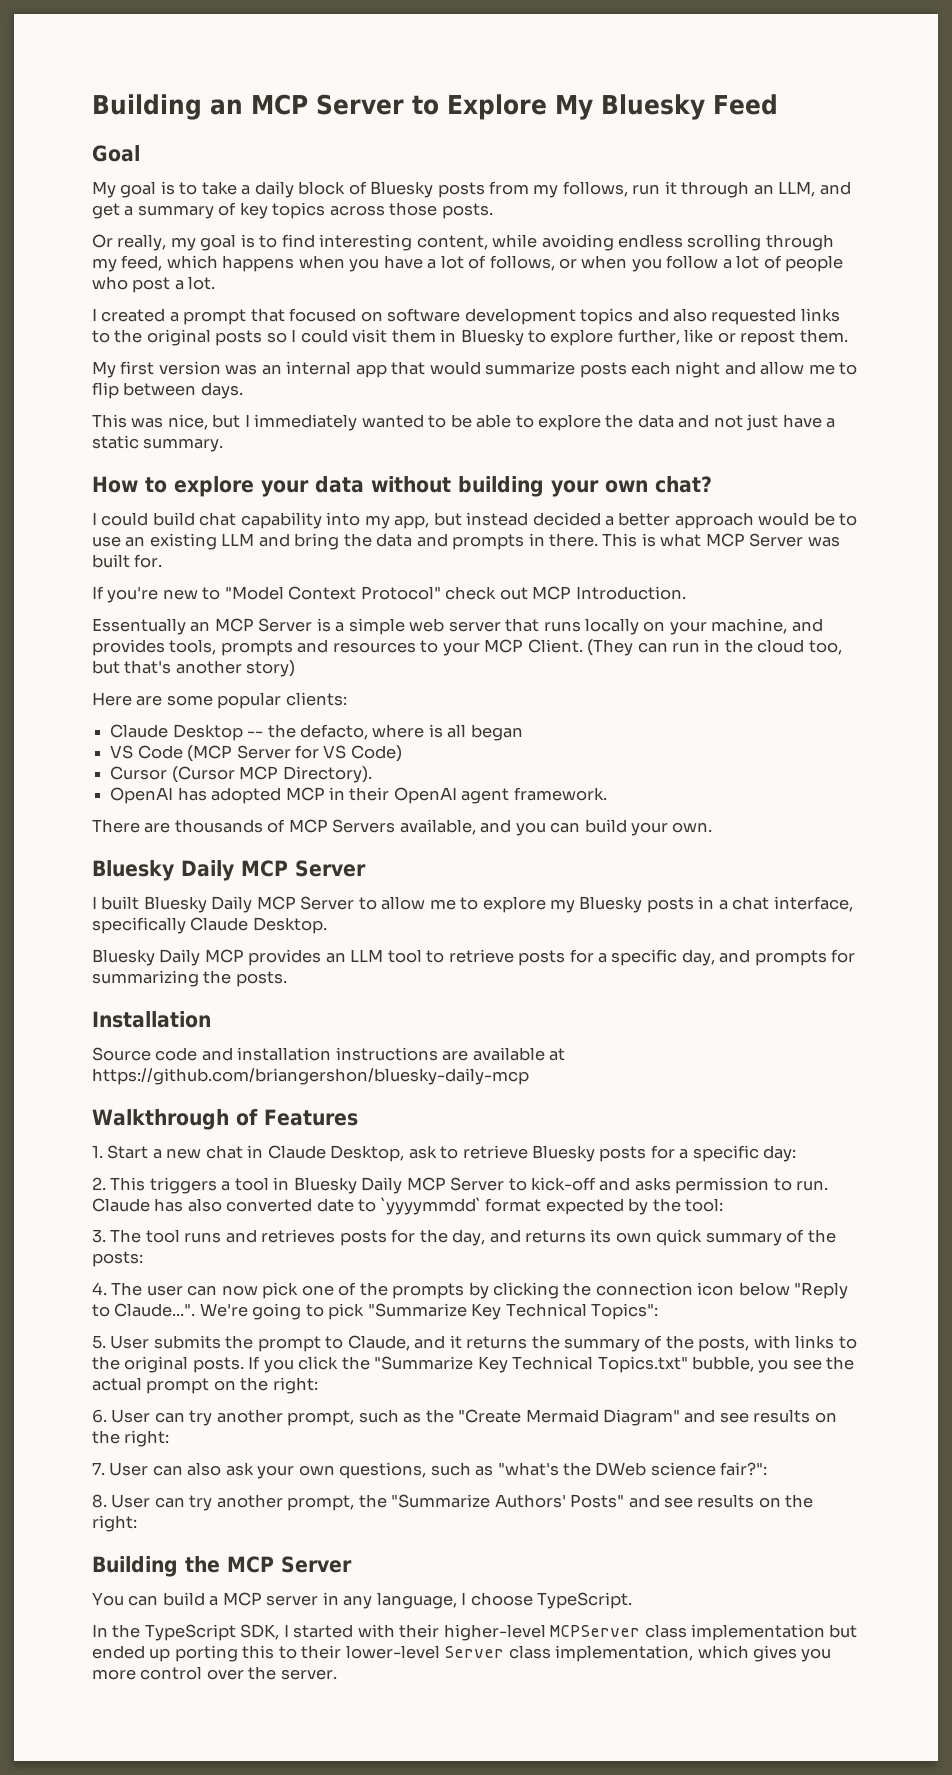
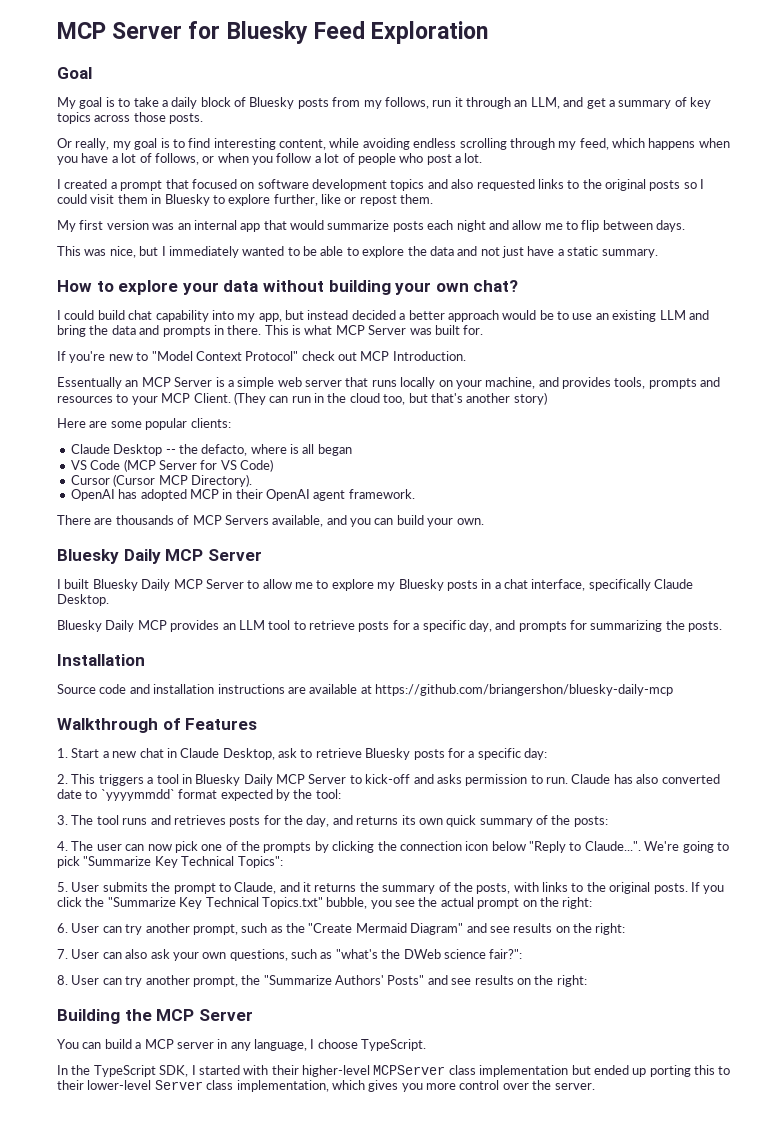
[92,94,593,120] Building an MCP Server to Explore My -> [57,21,221,39] MCP Server for
(778, 104) none -> [371,21,489,44] Exploration

